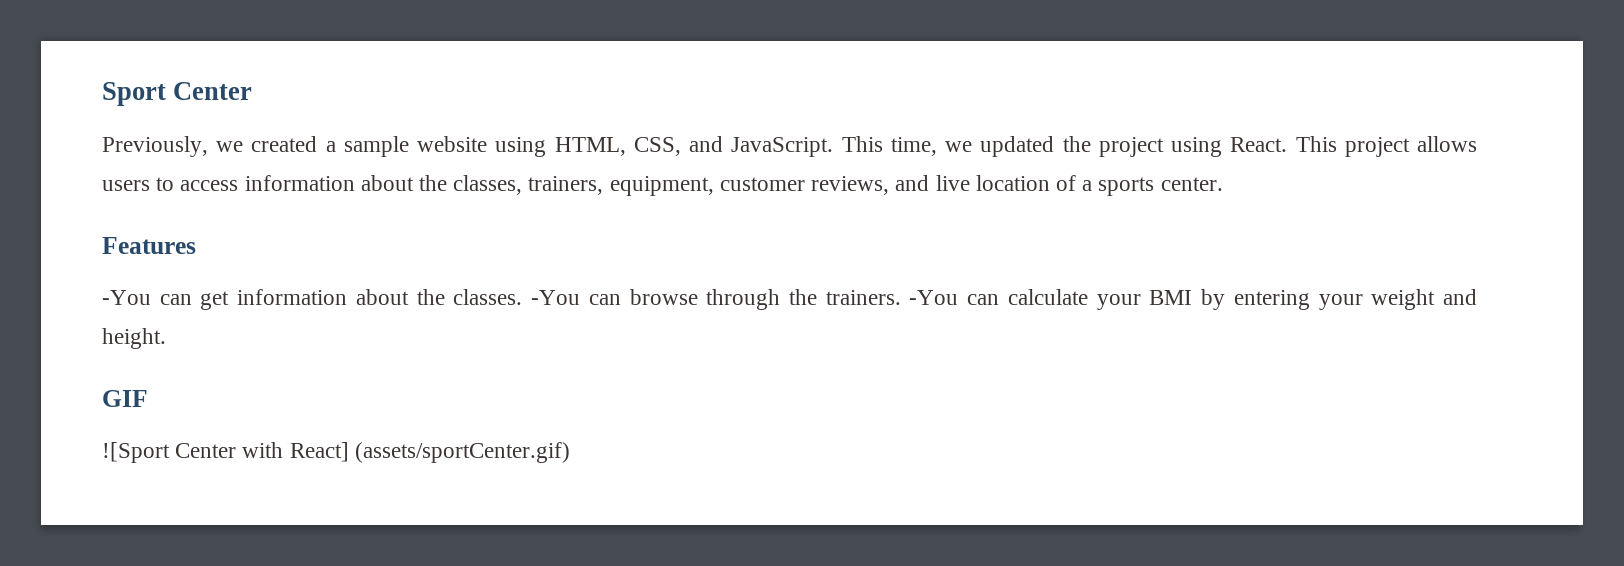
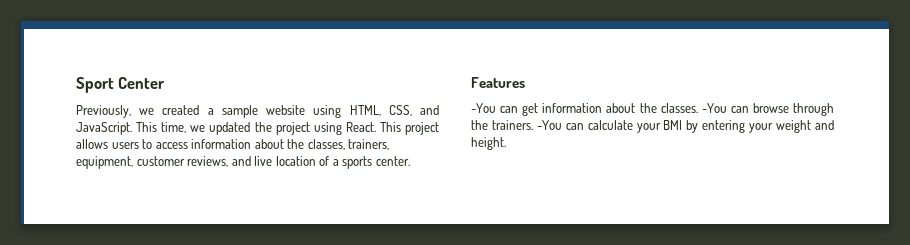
[102,390,148,407] [102,442,570,463] // GIF // ![Sport Center with React] (assets/sportCenter.gif) -> (506, 143) none

